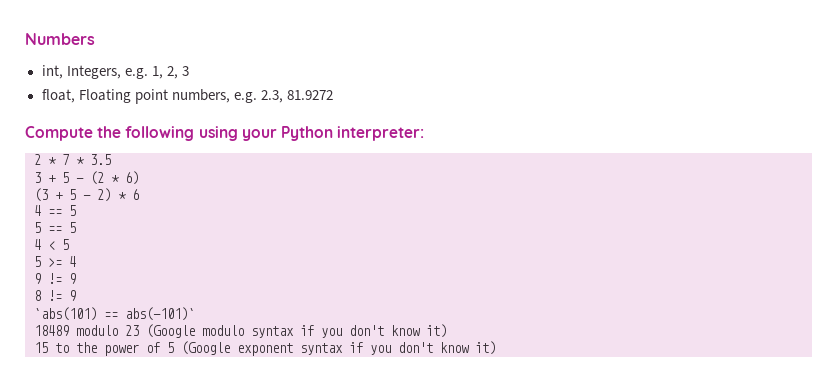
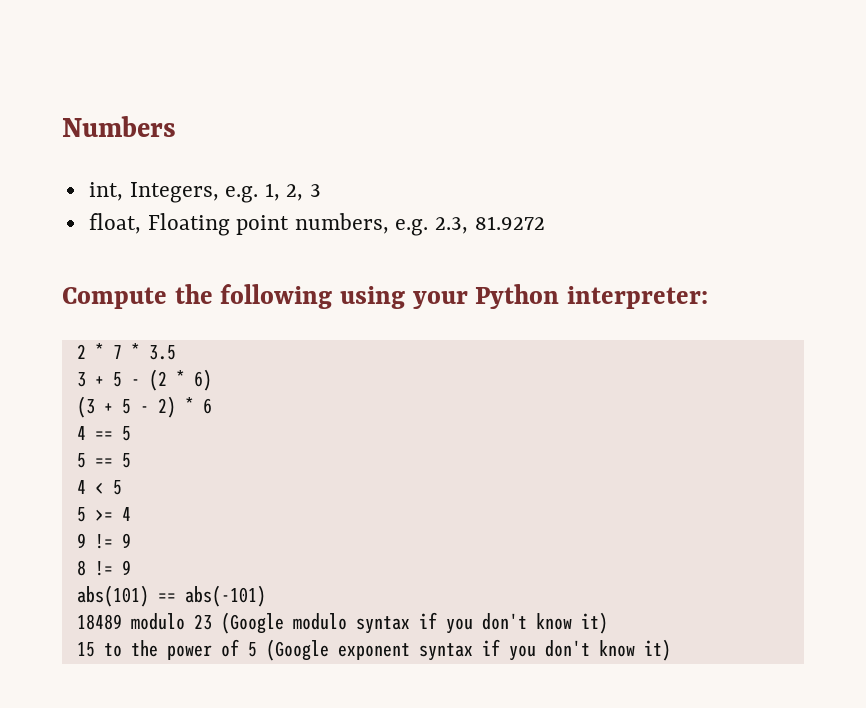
[34,307,195,321] `abs(101) == abs(-101)` -> [76,585,266,607] abs(101) == abs(-101)

